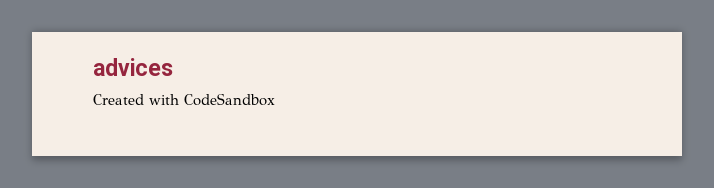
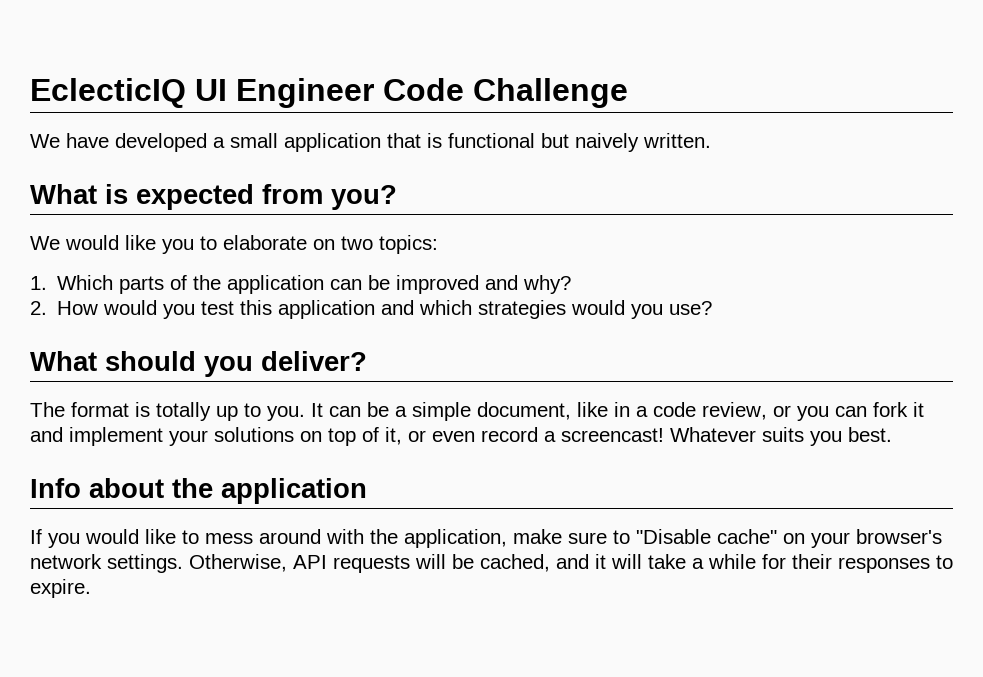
[93,58,173,76] [93,93,275,106] advices // Created with CodeSandbox -> [30,78,628,108] [30,133,711,152] [30,184,397,210] [30,235,438,254] [30,275,572,294] [30,300,713,319] [30,351,367,377] [30,402,924,421] [30,427,892,446] [30,478,367,504] [30,529,942,548] [30,554,953,573] [30,579,91,598] EclecticIQ UI Engineer Code Challenge // We have developed a small application that is functional but naively written. // What is expected from you? // We would like you to elaborate on two topics: // 1. Which parts of the application can be improved and why? // 2. How would you test this application and which strategies would you use? // What should you deliver? // The format is totally up to you. It can be a simple document, like in a code review, or you can fork it and implement your solutions on top of it, or even record a screencast! Whatever suits you best. // Info about the application // If you would like to mess around with the application, make sure to "Disable cache" on your browser's network settings. Otherwise, API requests will be cached, and it will take a while for their responses to expire.

